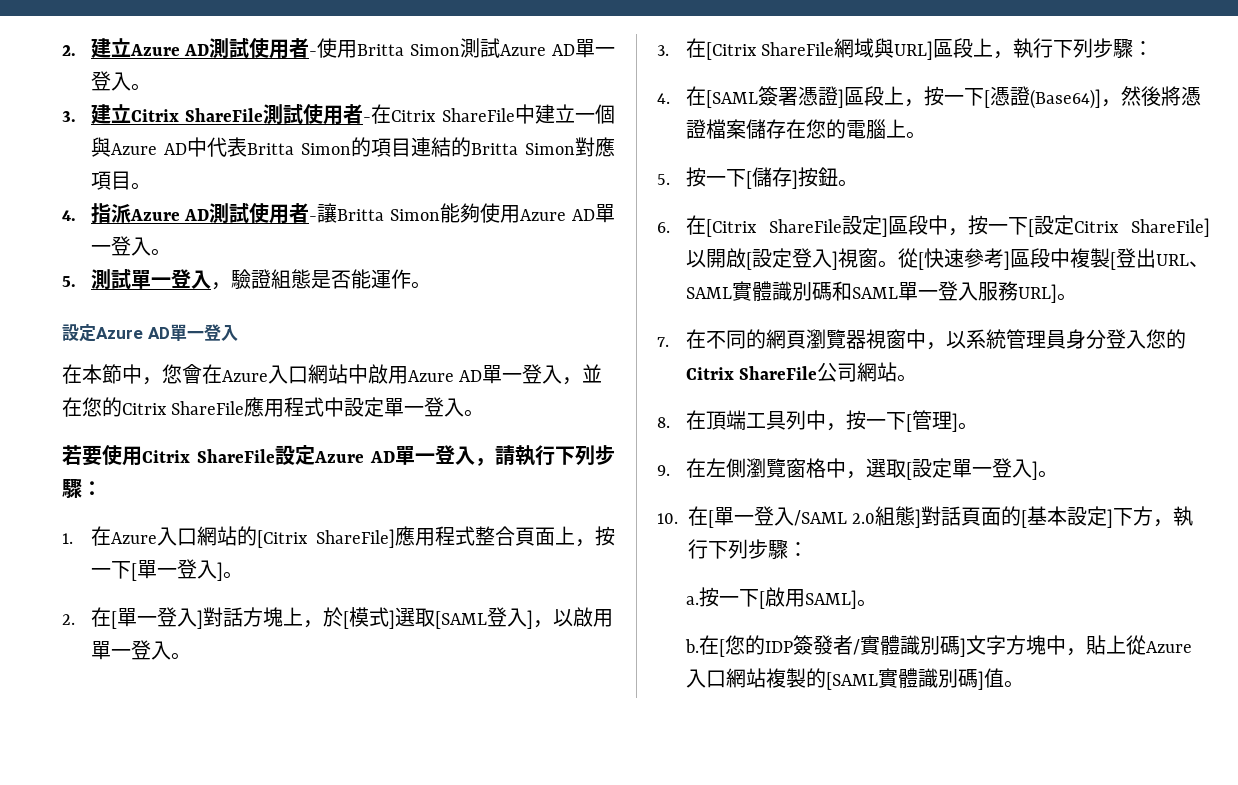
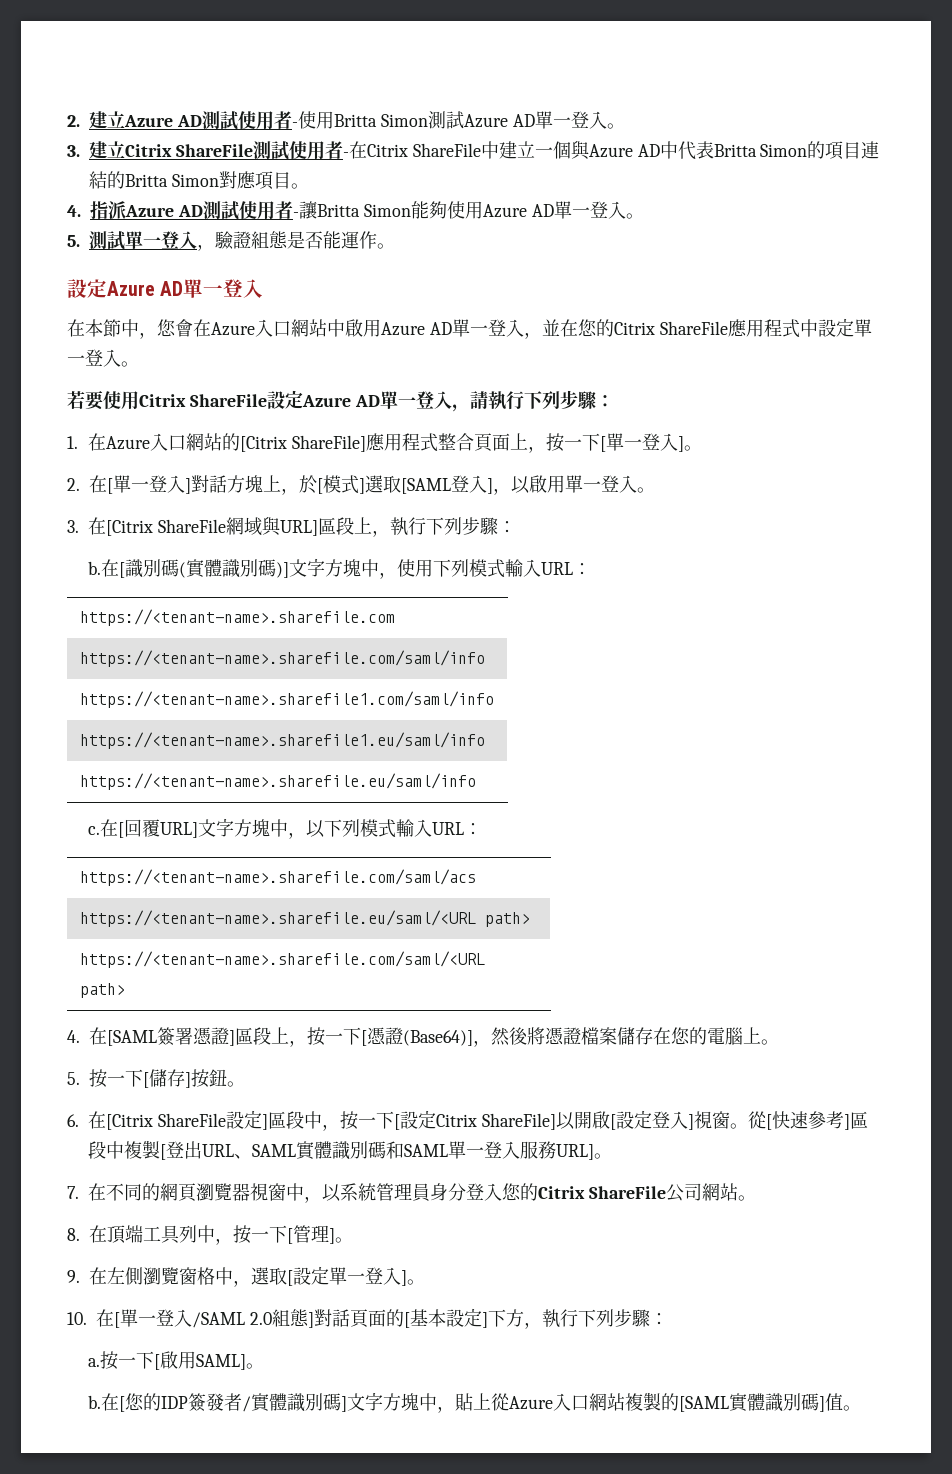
(1154, 48) none -> [87,558,591,579] [79,609,395,626] [79,650,485,667] [79,691,494,708] [79,732,485,749] [79,773,476,790] [87,818,482,839] [79,869,476,886] [79,910,530,927] [79,951,485,968] [79,983,125,998] // b.在[識別碼(實體識別碼)]文字方塊中，使用下列模式輸入URL： // https://<tenant-name>.sharefile.com // https://<tenant-name>.sharefile.com/saml/info // https://<tenant-name>.sharefile1.com/saml/info // https://<tenant-name>.sharefile1.eu/saml/info // https://<tenant-name>.sharefile.eu/saml/info // c.在[回覆URL]文字方塊中，以下列模式輸入URL： // https://<tenant-name>.sharefile.com/saml/acs // https://<tenant-name>.sharefile.eu/saml/<URL path> // https://<tenant-name>.sharefile.com/saml/<URL path>

